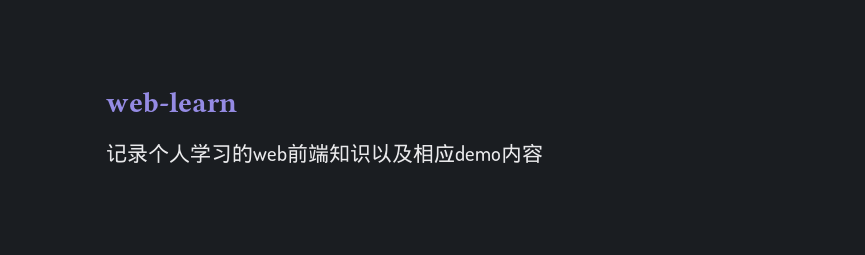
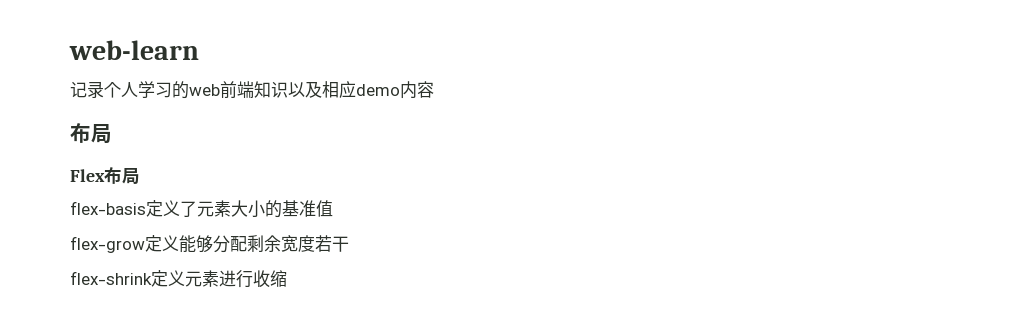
(543, 153) none -> [70,123,112,144] [70,167,140,184] [70,200,333,218] [70,235,349,253] [70,270,287,288] // 布局 // Flex布局 // flex-basis定义了元素大小的基准值 // flex-grow定义能够分配剩余宽度若干 // flex-shrink定义元素进行收缩

